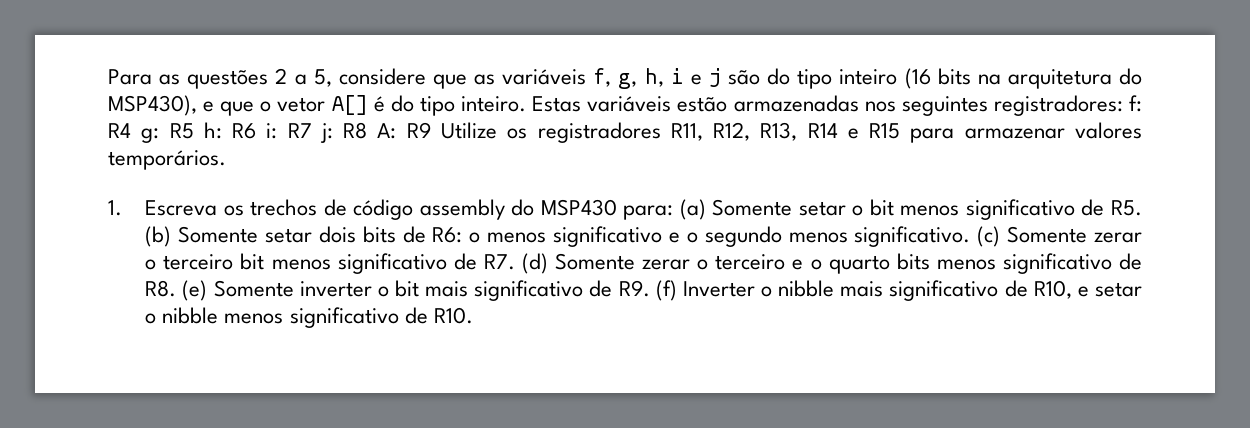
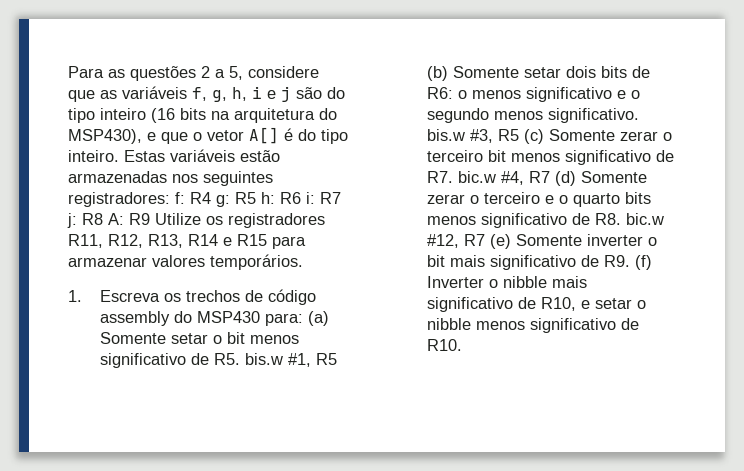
(1142, 208) none -> [244,353,337,367] bis.w #1, R5
(971, 236) none -> [426,129,519,143] bis.w #3, R5
(515, 262) none -> [457,171,550,185] bic.w #4, R7
(177, 288) none -> [625,213,664,225] [426,234,485,248] bic.w #12, R7

